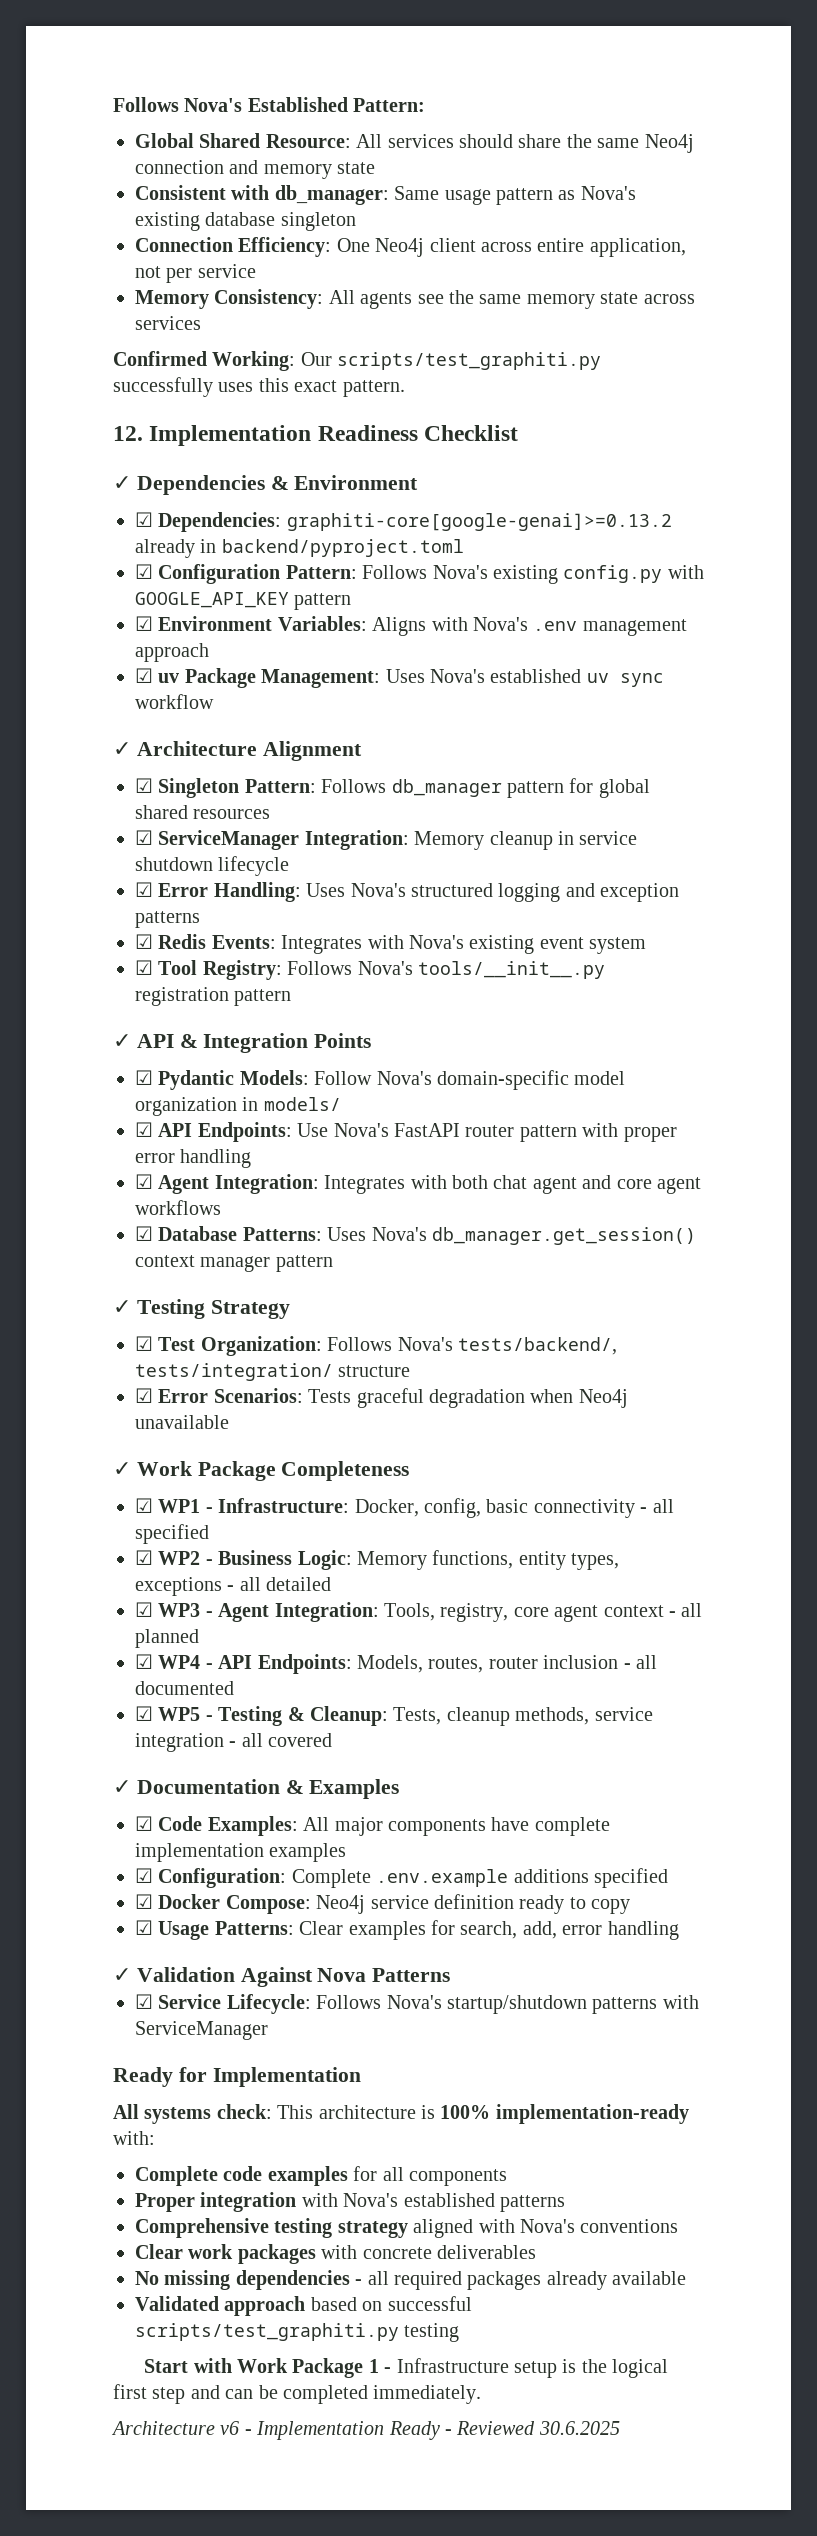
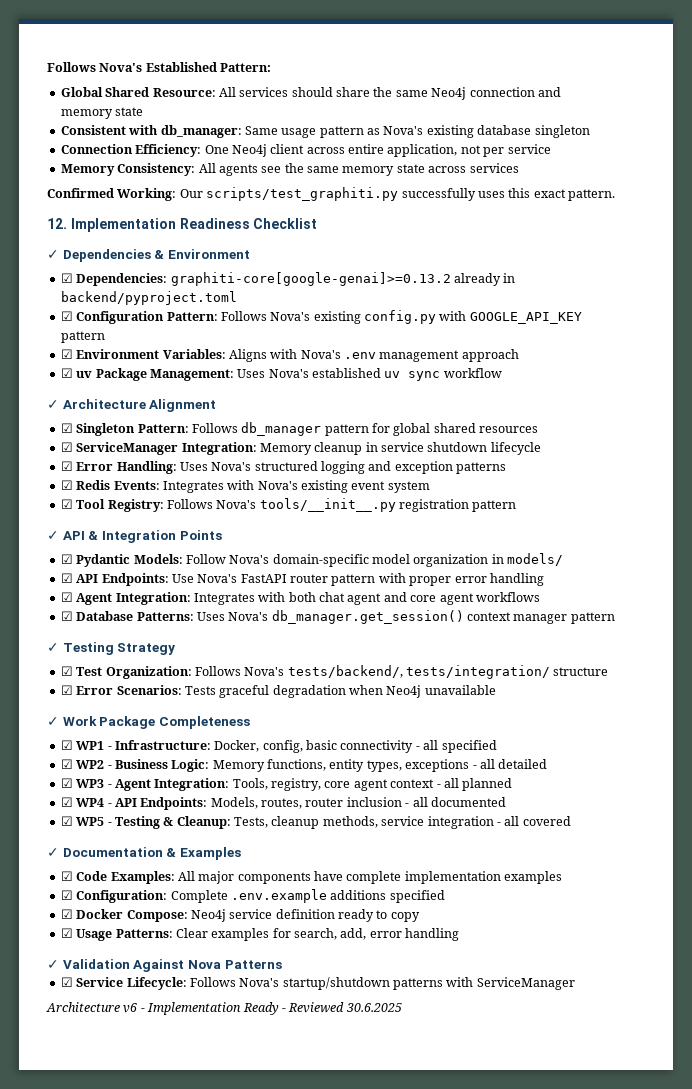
[113,2067,361,2087] [113,2104,689,2124] [113,2131,155,2145] [135,2166,507,2186] [135,2192,565,2212] [135,2218,679,2238] [135,2244,536,2264] [135,2270,687,2290] [135,2296,472,2316] [135,2323,460,2342] [144,2358,669,2378] [113,2384,482,2404] // Ready for Implementation // All systems check: This architecture is 100% implementation-ready with: // Complete code examples for all components // Proper integration with Nova's established patterns // Comprehensive testing strategy aligned with Nova's conventions // Clear work packages with concrete deliverables // No missing dependencies - all required packages already available // Validated approach based on successful scripts/test_graphiti.py testing // Start with Work Package 1 - Infrastructure setup is the logical first step and can be completed immediately. -> (575, 983) none

